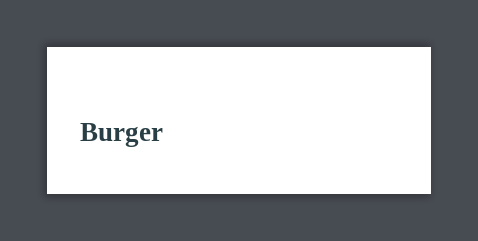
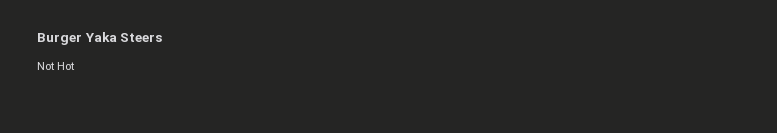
(163, 135) none -> [84,32,163,42] [37,62,76,70] Yaka Steers // Not Hot

